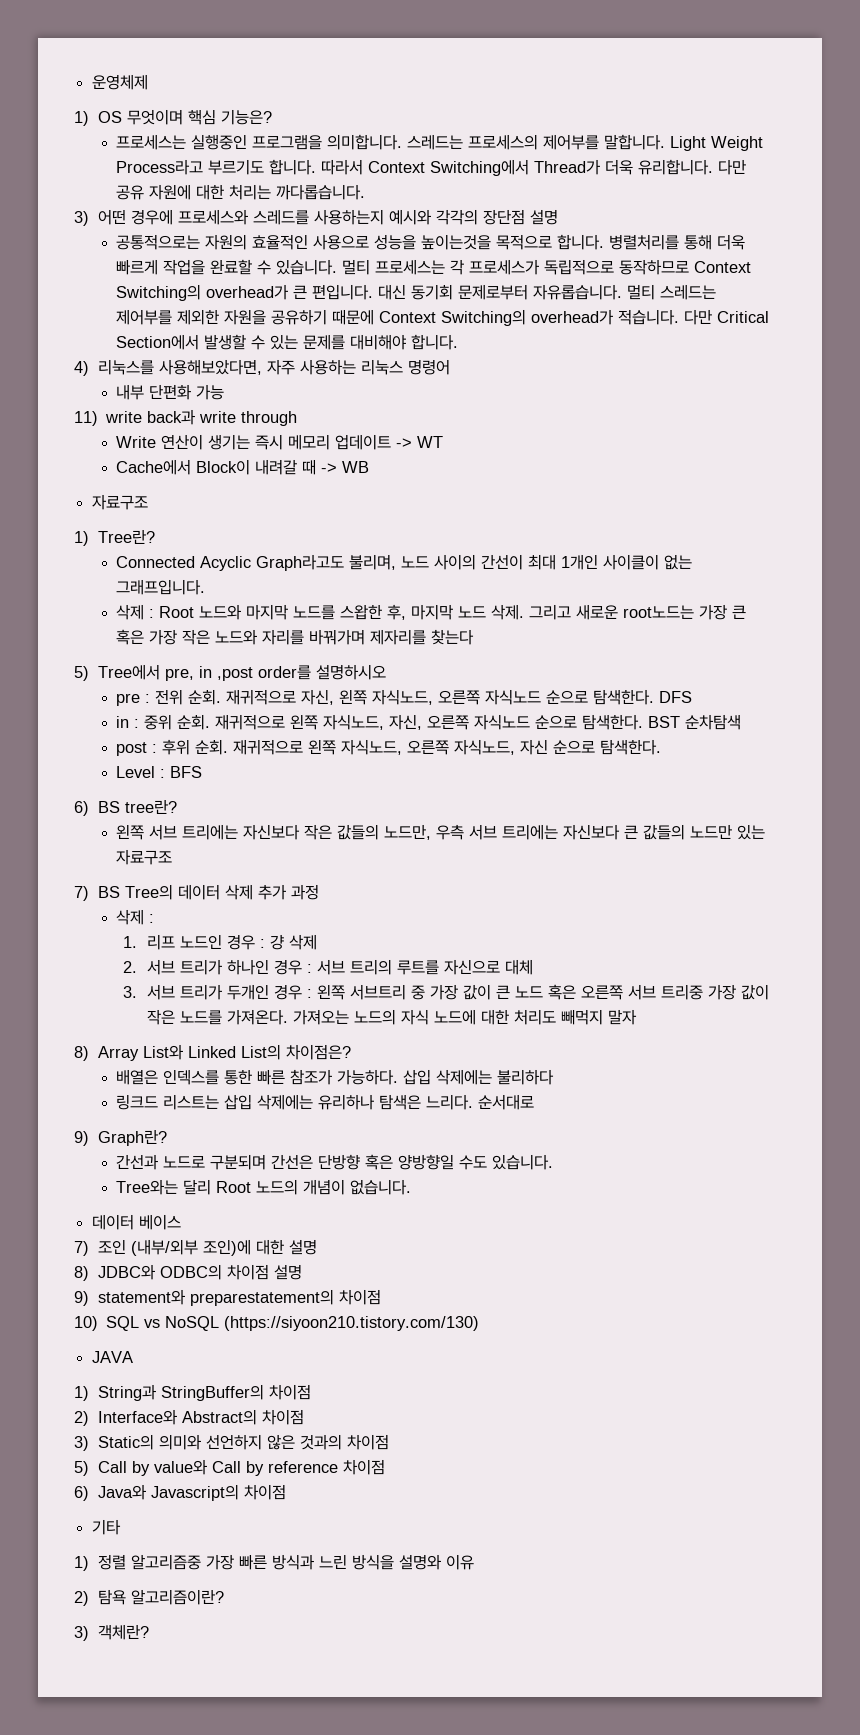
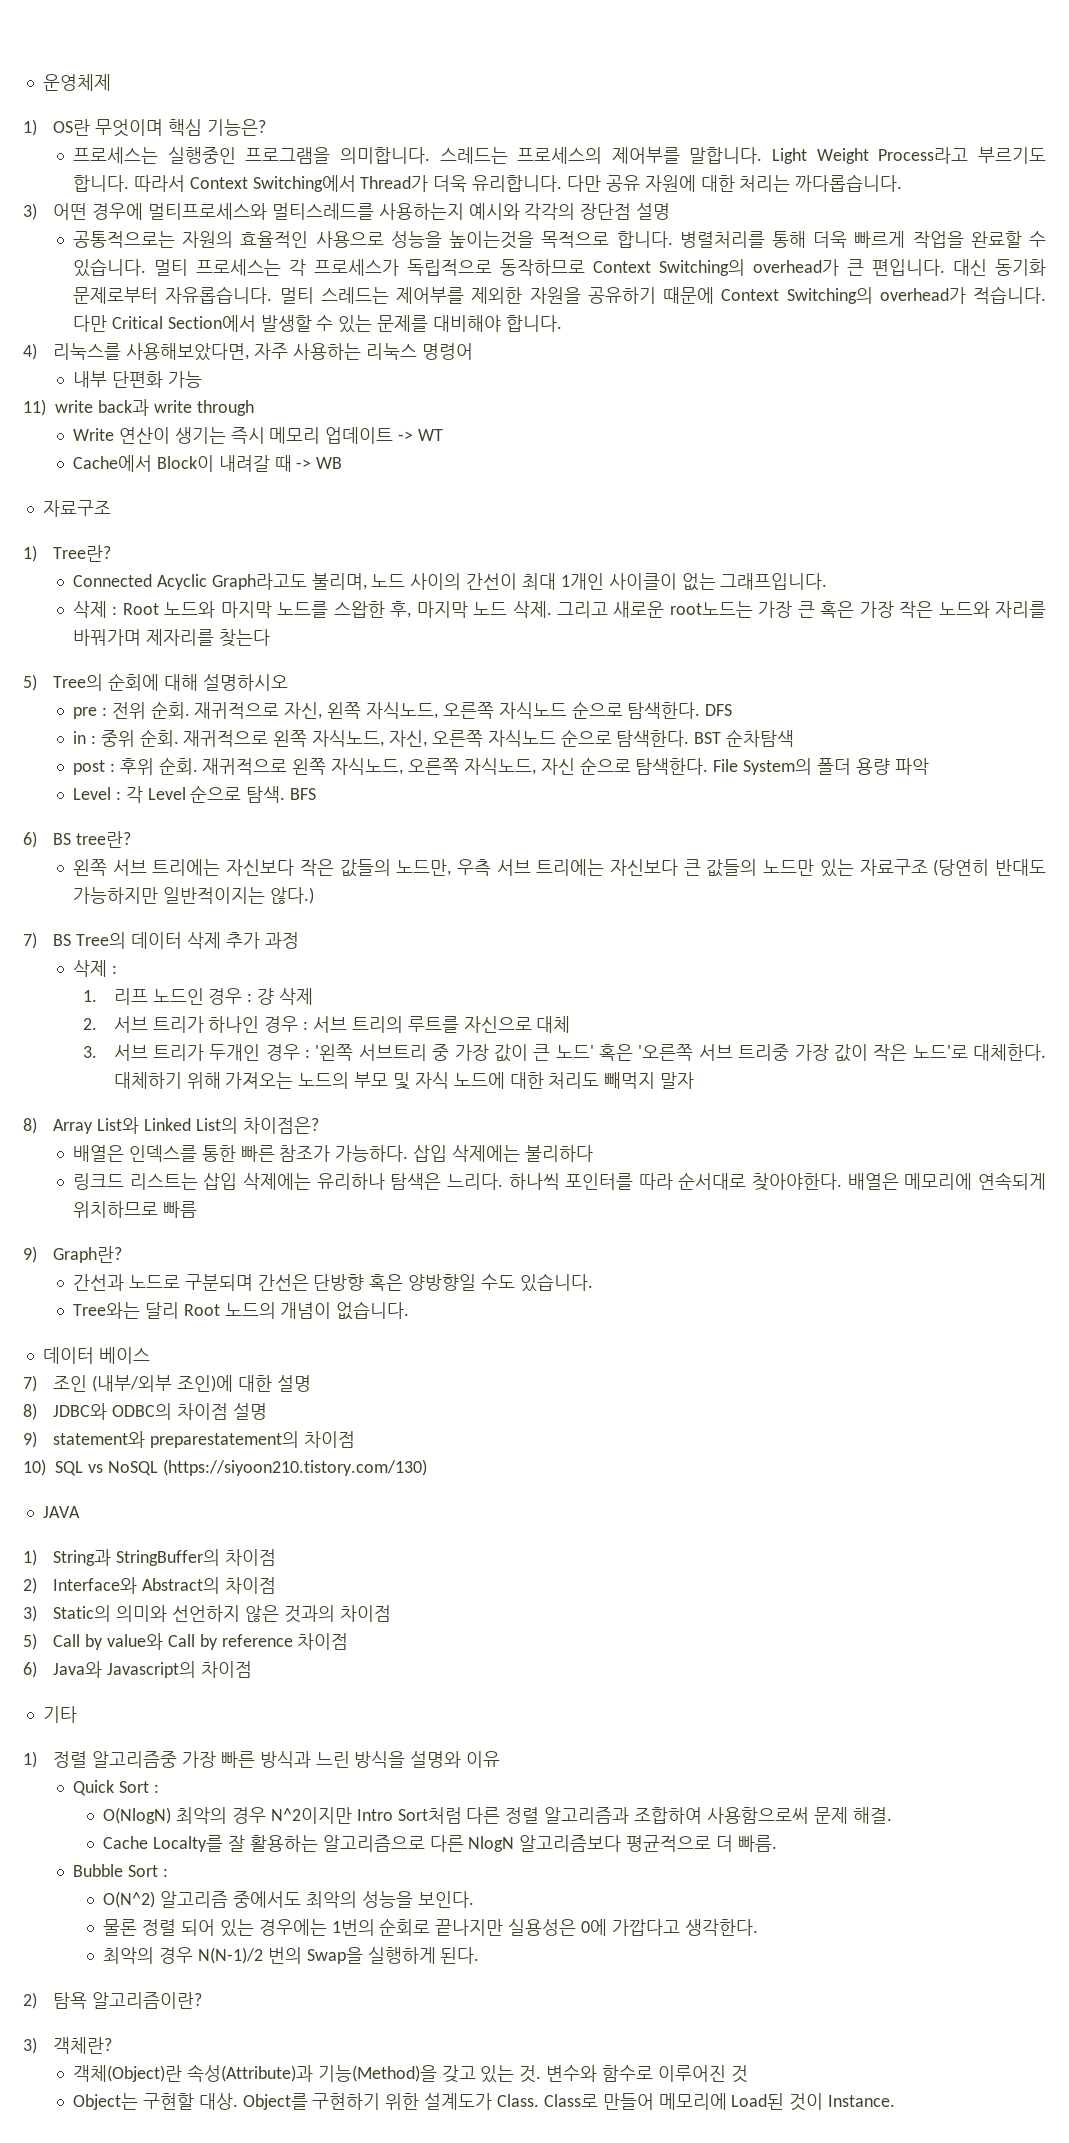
[98,111,123,123] OS -> [53,119,91,136] OS란
[178,209,310,225] 프로세스와 스레드를 -> [147,203,374,220] 멀티프로세스와 멀티스레드를
[411,284,454,300] 동기회 -> [995,259,1047,276] 동기화
[98,664,312,681] Tree에서 pre, in ,post order를 -> [53,673,198,691] Tree의 순회에 대해
[116,766,166,778] // Level : -> [713,758,929,775] [73,785,286,803] File System의 폴더 용량 파악 // Level : 각 Level 순으로 탐색.
(173, 857) none -> [933,859,1046,876] [73,887,314,904] (당연히 반대도 가능하지만 일반적이지는 않다.)
[316,985,345,1000] 왼쪽 -> [315,1044,354,1061] '왼쪽
[514,984,623,1000] 노드 혹은 오른쪽 -> [555,1044,694,1061] 노드' 혹은 '오른쪽
[179,1009,396,1025] 노드를 가져온다. 가져오는 노드의 -> [912,1044,1046,1061] [113,1072,410,1090] 노드'로 대체한다. 대체하기 위해 가져오는 노드의 부모 및
[478,1094,535,1110] 순서대로 -> [508,1172,1047,1191] [73,1201,197,1218] 하나씩 포인터를 따라 순서대로 찾아야한다. 배열은 메모리에 연속되게 위치하므로 빠름
(475, 1562) none -> [73,1780,159,1796] [103,1807,892,1824] [103,1835,777,1852] [73,1864,168,1877] [103,1891,474,1908] [103,1918,758,1937] [103,1947,480,1964] // Quick Sort : // O(NlogN) 최악의 경우 N^2이지만 Intro Sort처럼 다른 정렬 알고리즘과 조합하여 사용함으로써 문제 해결. // Cache Localty를 잘 활용하는 알고리즘으로 다른 NlogN 알고리즘보다 평균적으로 더 빠름. // Bubble Sort : // O(N^2) 알고리즘 중에서도 최악의 성능을 보인다. // 물론 정렬 되어 있는 경우에는 1번의 순회로 끝나지만 실용성은 0에 가깝다고 생각한다. // 최악의 경우 N(N-1)/2 번의 Swap을 실행하게 된다.
(150, 1632) none -> [73,2064,748,2083] [73,2093,896,2111] // 객체(Object)란 속성(Attribute)과 기능(Method)을 갖고 있는 것. 변수와 함수로 이루어진 것 // Object는 구현할 대상. Object를 구현하기 위한 설계도가 Class. Class로 만들어 메모리에 Load된 것이 Instance.

